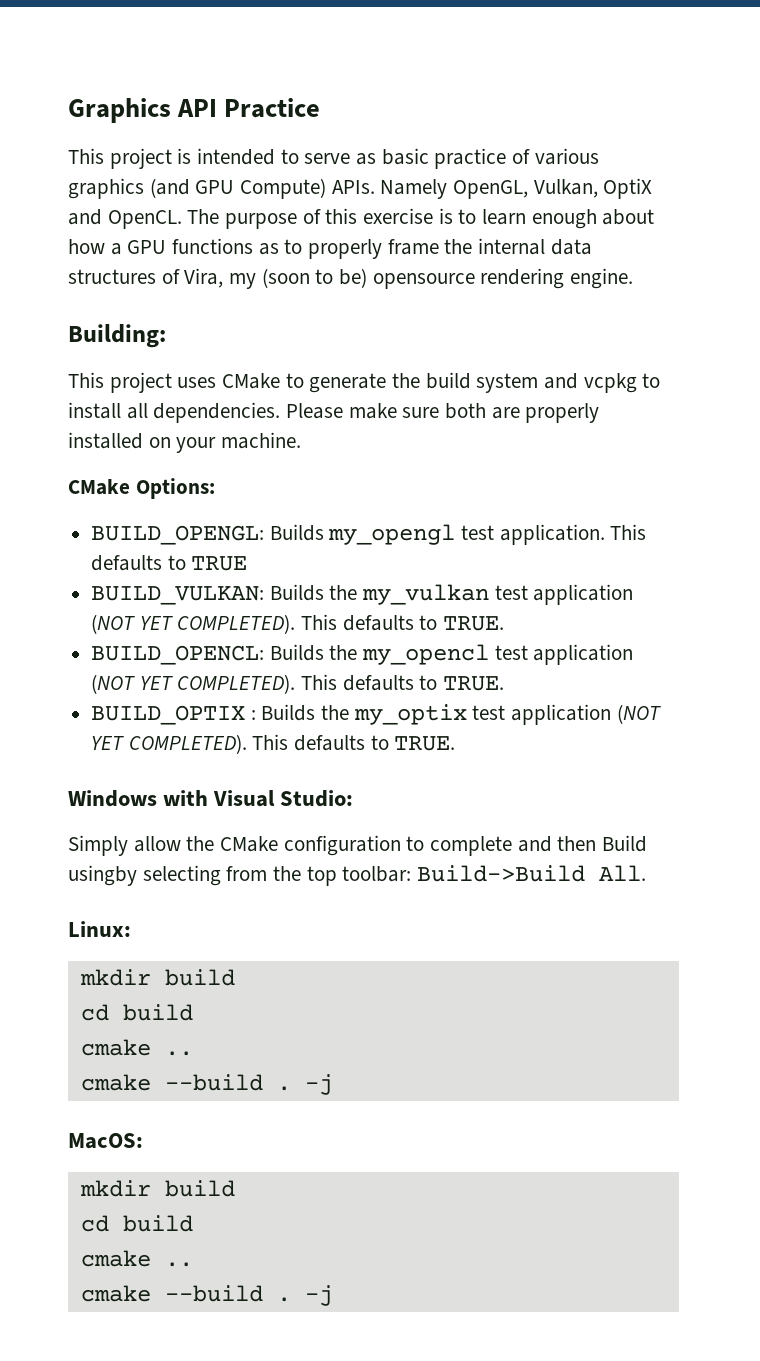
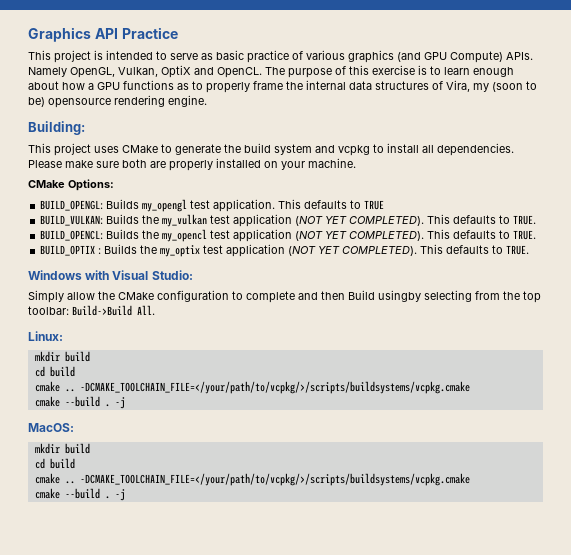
(193, 1053) none -> [79,381,470,394] -DCMAKE_TOOLCHAIN_FILE=</your/path/to/vcpkg/>/scripts/buildsystems/vcpkg.cmake
(193, 1264) none -> [79,473,470,486] -DCMAKE_TOOLCHAIN_FILE=</your/path/to/vcpkg/>/scripts/buildsystems/vcpkg.cmake

